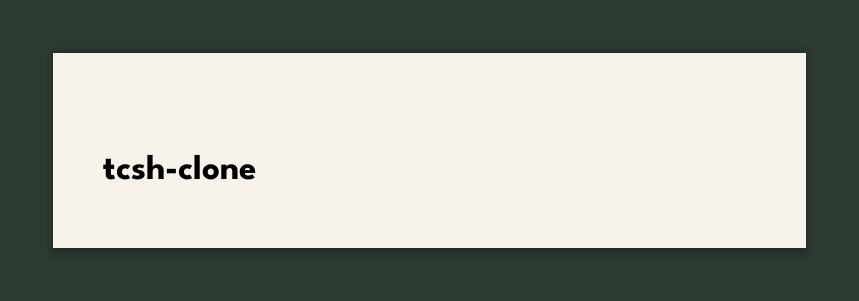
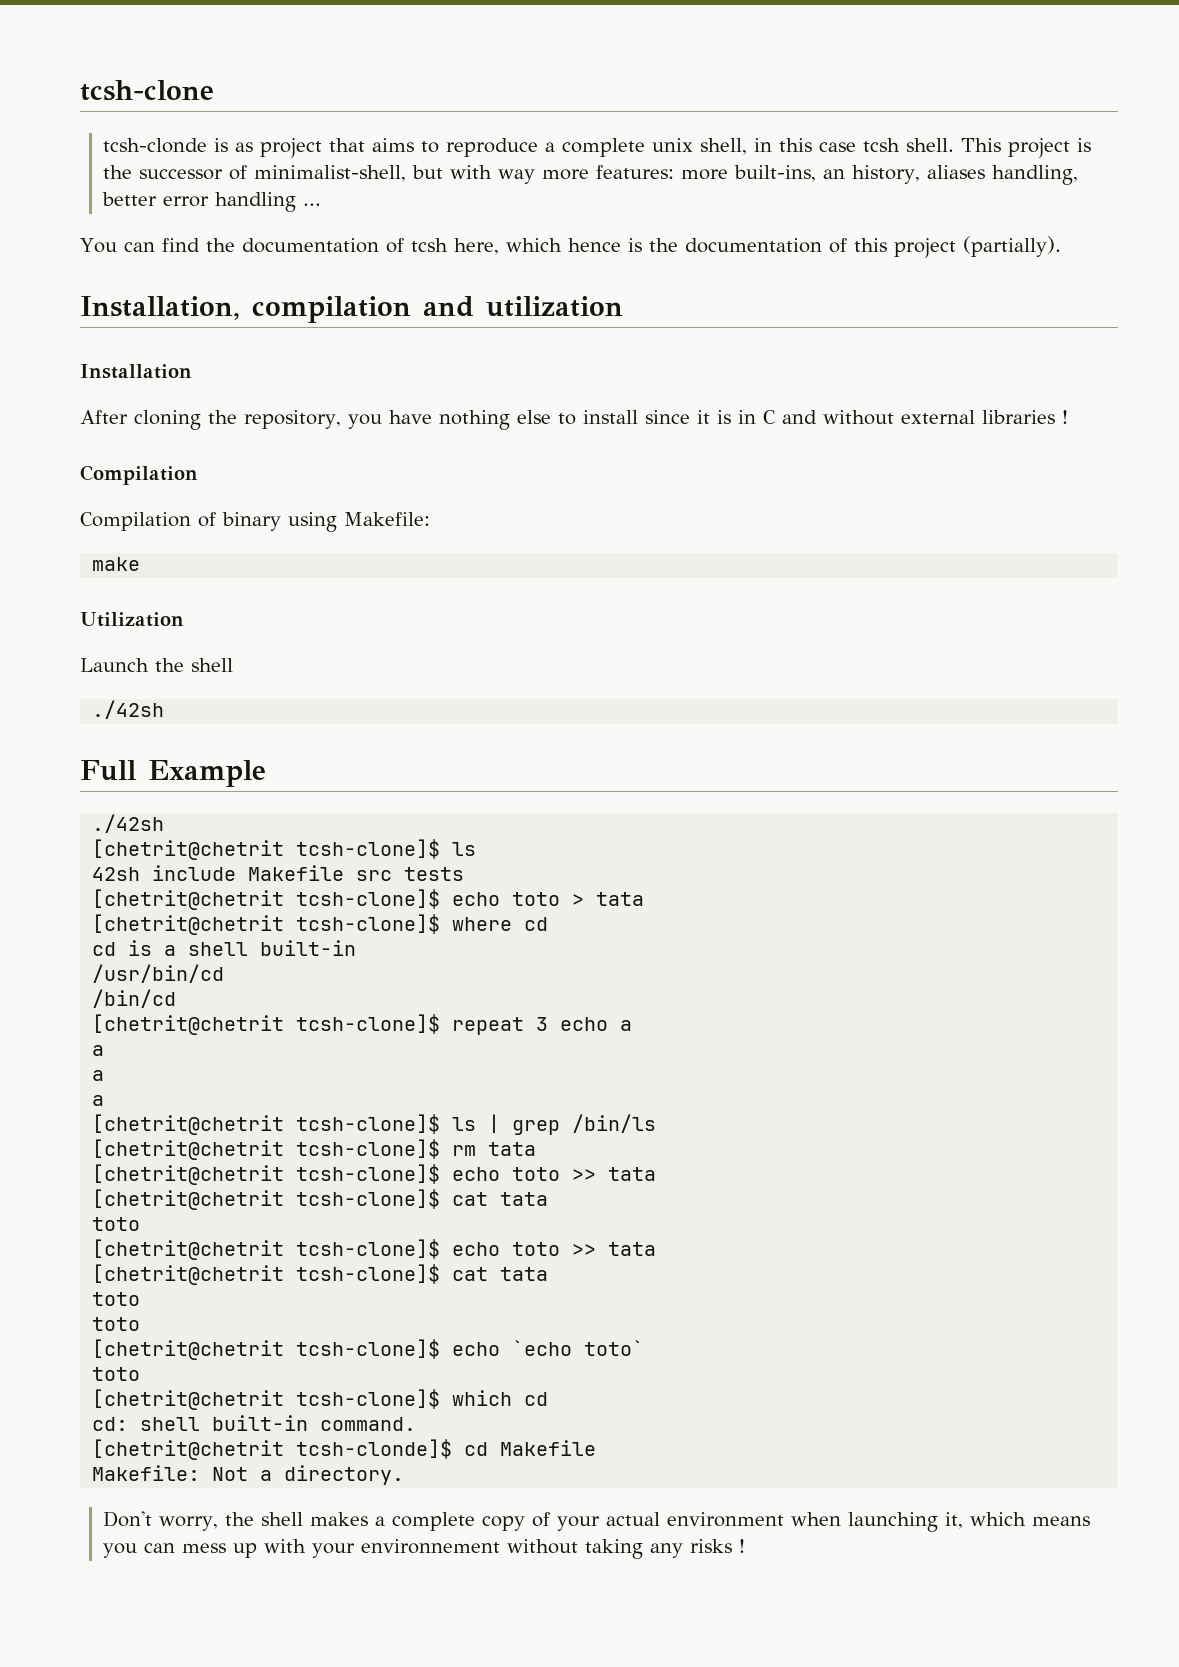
(256, 167) none -> [103,138,1092,158] [103,165,1078,185] [102,192,322,212] [80,236,1061,258] [80,296,623,323] [80,364,192,379] [80,410,1068,430] [80,465,198,485] [80,512,430,532] [92,557,141,571] [80,612,184,627] [80,658,233,672] [92,700,165,719] [80,760,266,787] [92,814,165,833] [92,839,477,860] [92,865,465,881] [92,889,645,910] [92,914,549,935] [92,940,357,956] [92,964,225,983] [92,989,177,1008] [92,1014,633,1035] [92,1045,105,1056] [92,1070,105,1081] [92,1095,105,1106] [92,1114,657,1135] [92,1139,537,1160] [92,1164,657,1185] [92,1189,549,1210] [92,1217,141,1231] [92,1239,657,1260] [92,1264,549,1285] [92,1292,141,1306] [92,1317,141,1331] [92,1339,645,1360] [92,1367,141,1381] [92,1389,549,1410] [92,1415,417,1431] [92,1439,597,1460] [92,1465,405,1485] [103,1511,1090,1532] [103,1539,746,1559] // tcsh-clonde is as project that aims to reproduce a complete unix shell, in this case tcsh shell. This project is the successor of minimalist-shell, but with way more features: more built-ins, an history, aliases handling, better error handling ... // You can find the documentation of tcsh here, which hence is the documentation of this project (partially). // Installation, compilation and utilization // Installation // After cloning the repository, you have nothing else to install since it is in C and without external libraries ! // Compilation // Compilation of binary using Makefile: // make // Utilization // Launch the shell // ./42sh // Full Example // ./42sh // [chetrit@chetrit tcsh-clone]$ ls // 42sh include Makefile src tests // [chetrit@chetrit tcsh-clone]$ echo toto > tata // [chetrit@chetrit tcsh-clone]$ where cd // cd is a shell built-in // /usr/bin/cd // /bin/cd // [chetrit@chetrit tcsh-clone]$ repeat 3 echo a // a // a // a // [chetrit@chetrit tcsh-clone]$ ls | grep /bin/ls // [chetrit@chetrit tcsh-clone]$ rm tata // [chetrit@chetrit tcsh-clone]$ echo toto >> tata // [chetrit@chetrit tcsh-clone]$ cat tata // toto // [chetrit@chetrit tcsh-clone]$ echo toto >> tata // [chetrit@chetrit tcsh-clone]$ cat tata // toto // toto // [chetrit@chetrit tcsh-clone]$ echo `echo toto` // toto // [chetrit@chetrit tcsh-clone]$ which cd // cd: shell built-in command. // [chetrit@chetrit tcsh-clonde]$ cd Makefile // Makefile: Not a directory. // Don't worry, the shell makes a complete copy of your actual environment when launching it, which means you can mess up with your environnement without taking any risks !

